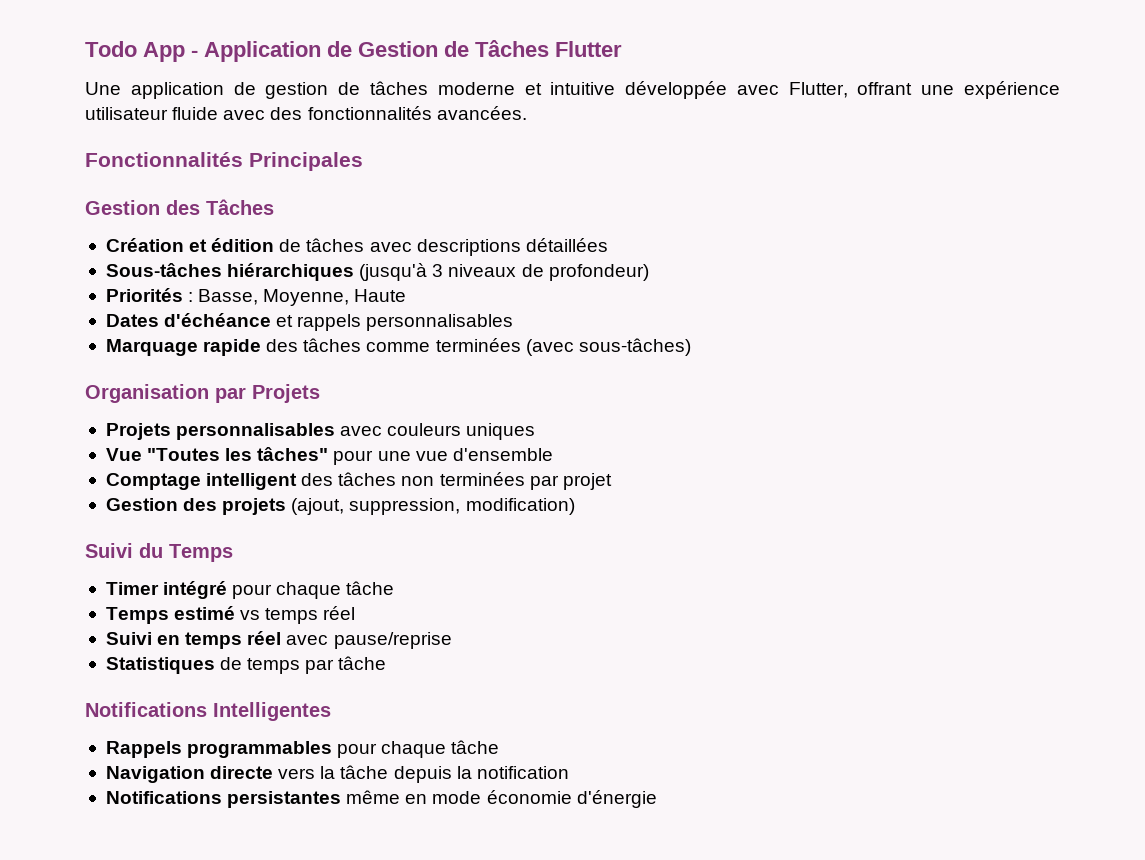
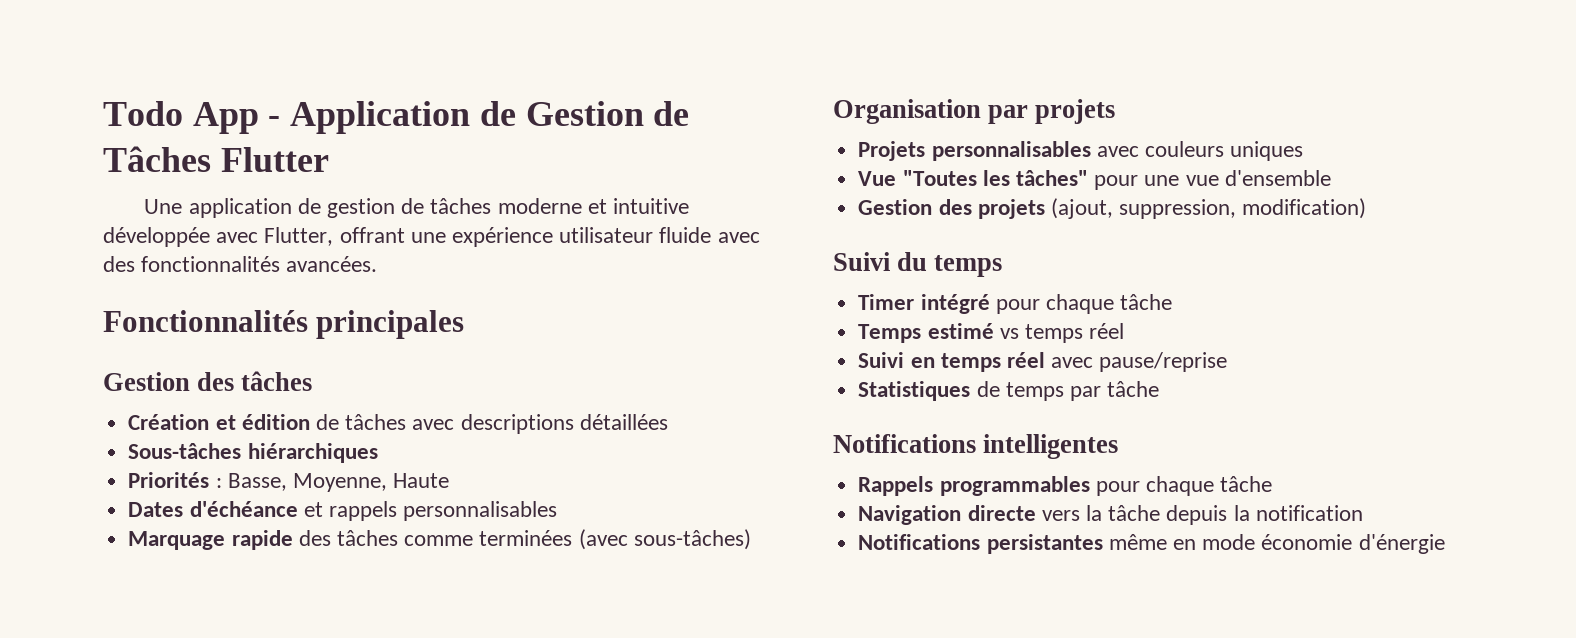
[249,152,363,171] [85,199,274,215] Principales // Gestion des Tâches -> [316,310,465,339] [103,371,313,391] principales // Gestion des tâches
[359,263,649,281] (jusqu'à 3 niveaux de profondeur) -> (378, 453) none
[252,384,320,403] Projets -> [1035,99,1116,124] projets
[105,472,612,490] // Comptage intelligent des tâches non terminées par projet -> (1331, 178) none
[169,544,233,562] Temps -> [934,255,1003,277] temps
[213,702,331,721] Intelligentes -> [983,434,1119,459] intelligentes

